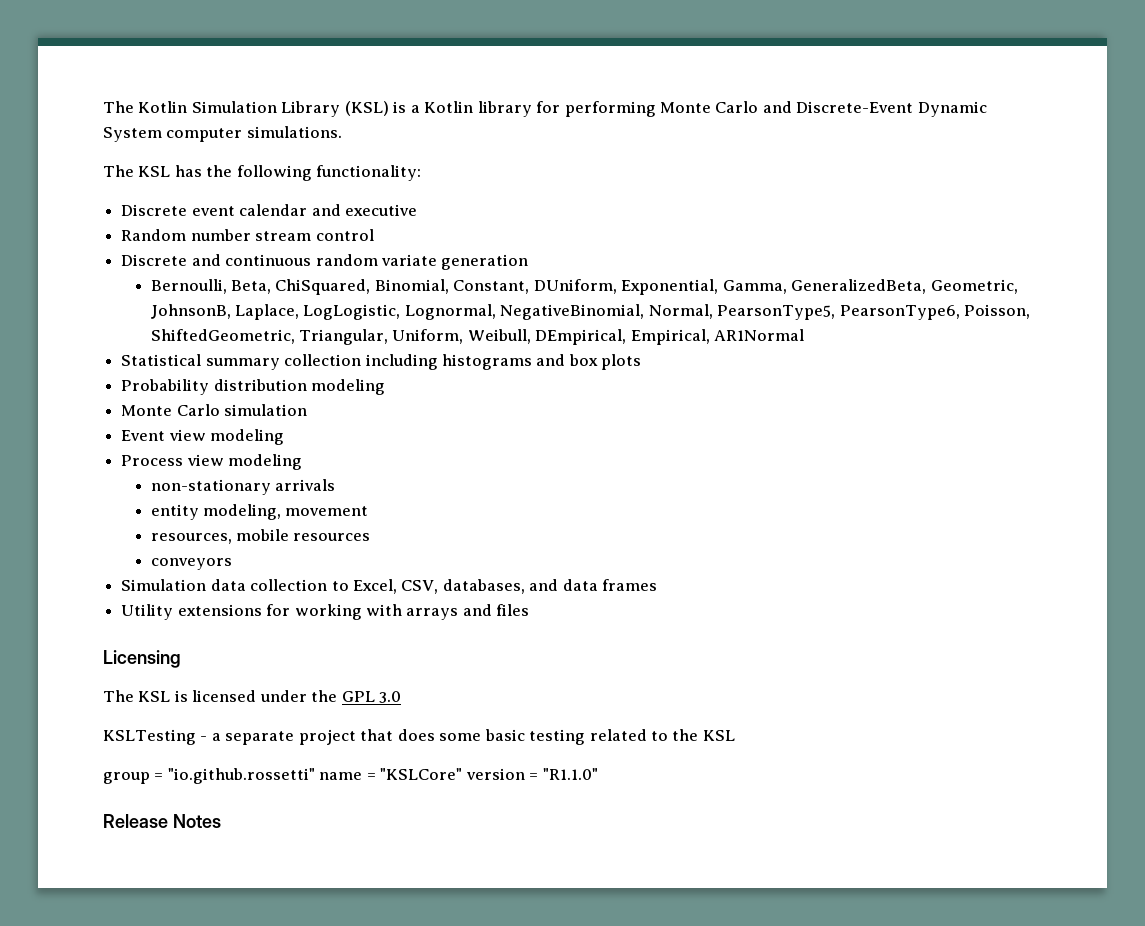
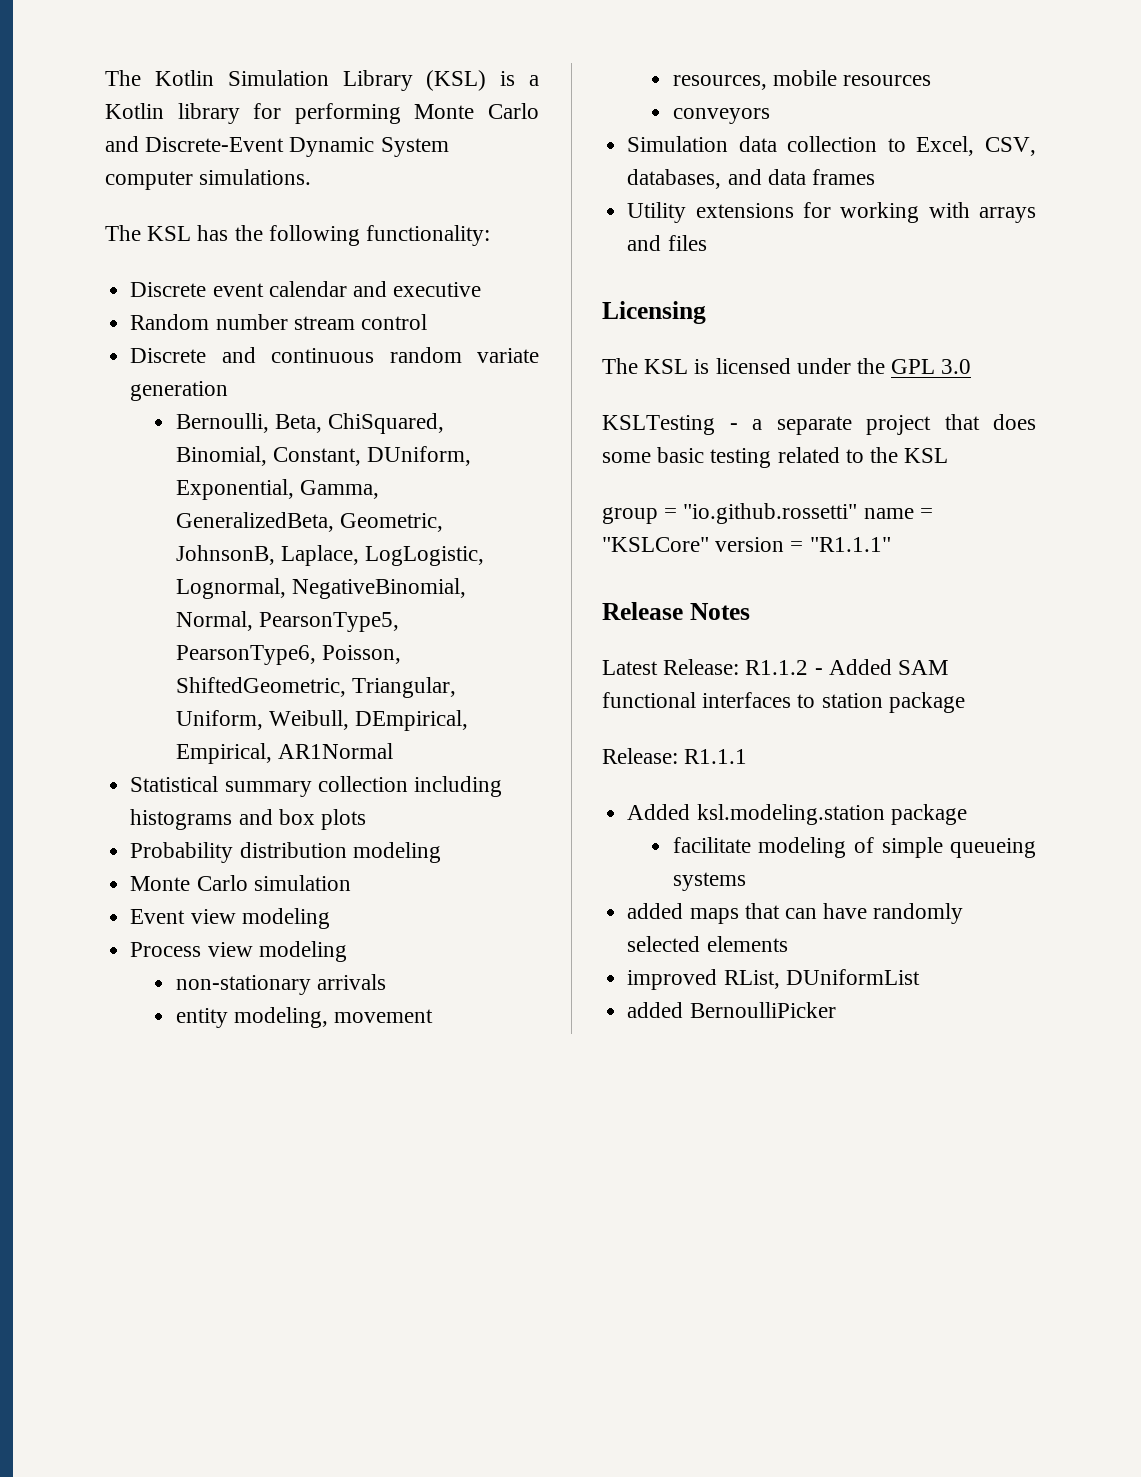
[542,768,598,780] "R1.1.0" -> [809,537,891,552] "R1.1.1"
(221, 821) none -> [602,659,949,675] [602,692,965,713] [602,748,748,764] [627,804,967,825] [672,837,1036,858] [672,872,746,891] [627,903,964,924] [627,936,788,952] [627,969,920,990] [627,1002,836,1018] // Latest Release: R1.1.2 - Added SAM functional interfaces to station package // Release: R1.1.1 // Added ksl.modeling.station package // facilitate modeling of simple queueing systems // added maps that can have randomly selected elements // improved RList, DUniformList // added BernoulliPicker

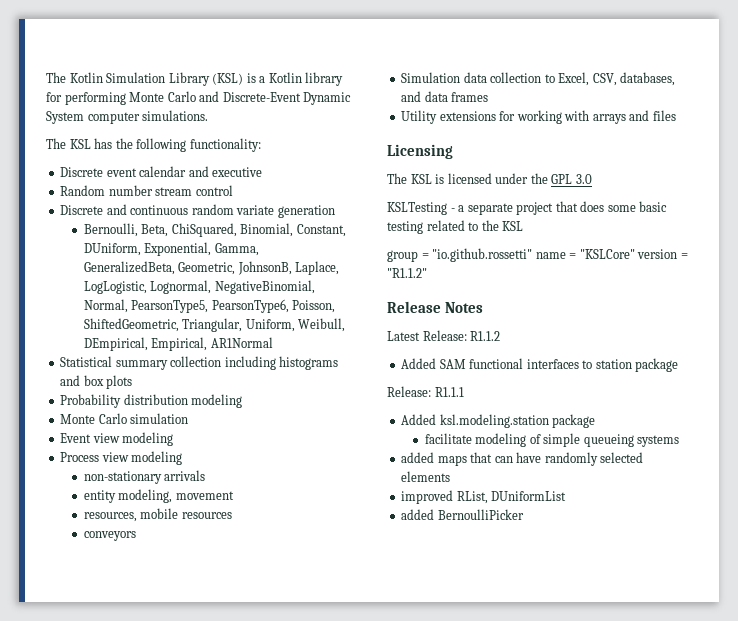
[809,537,891,552] "R1.1.1" -> [387,268,427,278] "R1.1.2"
[814,668,823,675] - -> (501, 336) //

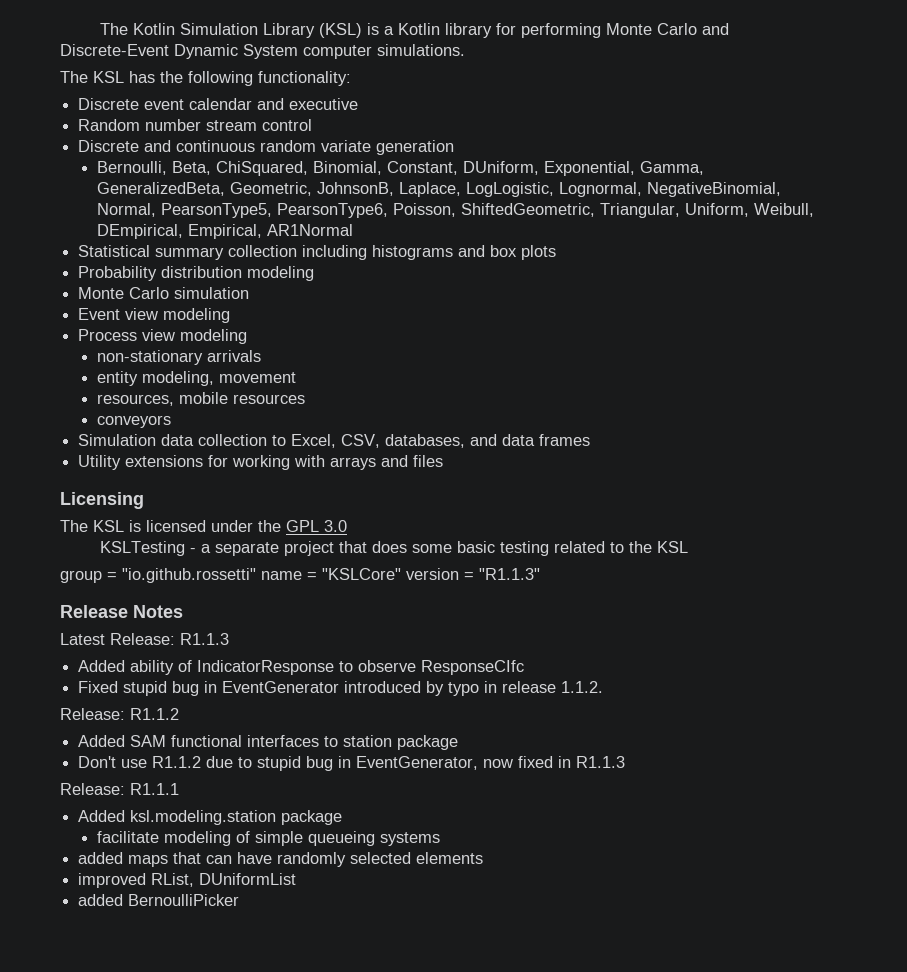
[387,268,427,278] "R1.1.2" -> [479,568,540,580] "R1.1.3"
(467, 335) none -> [180,633,229,645] [78,660,525,675] [78,681,604,696] [60,708,125,720] R1.1.3 // Added ability of IndicatorResponse to observe ResponseCIfc // Fixed stupid bug in EventGenerator introduced by typo in release 1.1.2. // Release:
(679, 365) none -> [78,756,626,771] // Don't use R1.1.2 due to stupid bug in EventGenerator, now fixed in R1.1.3

